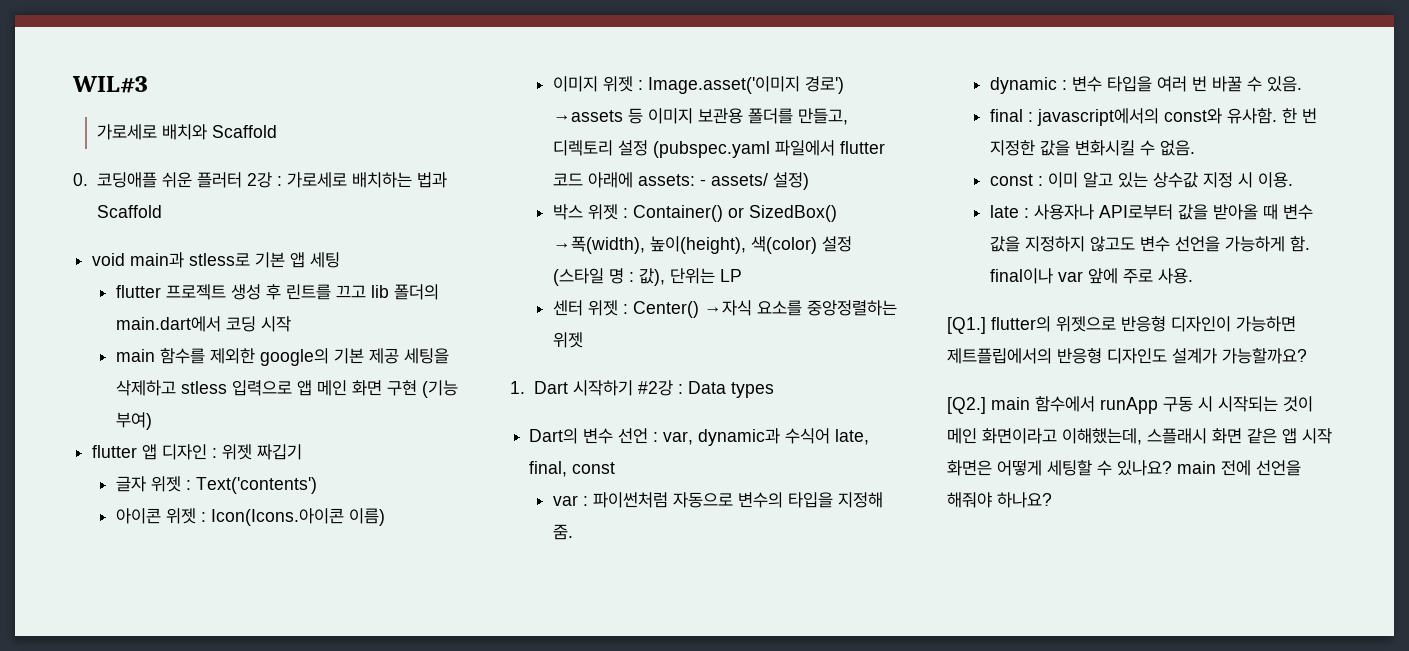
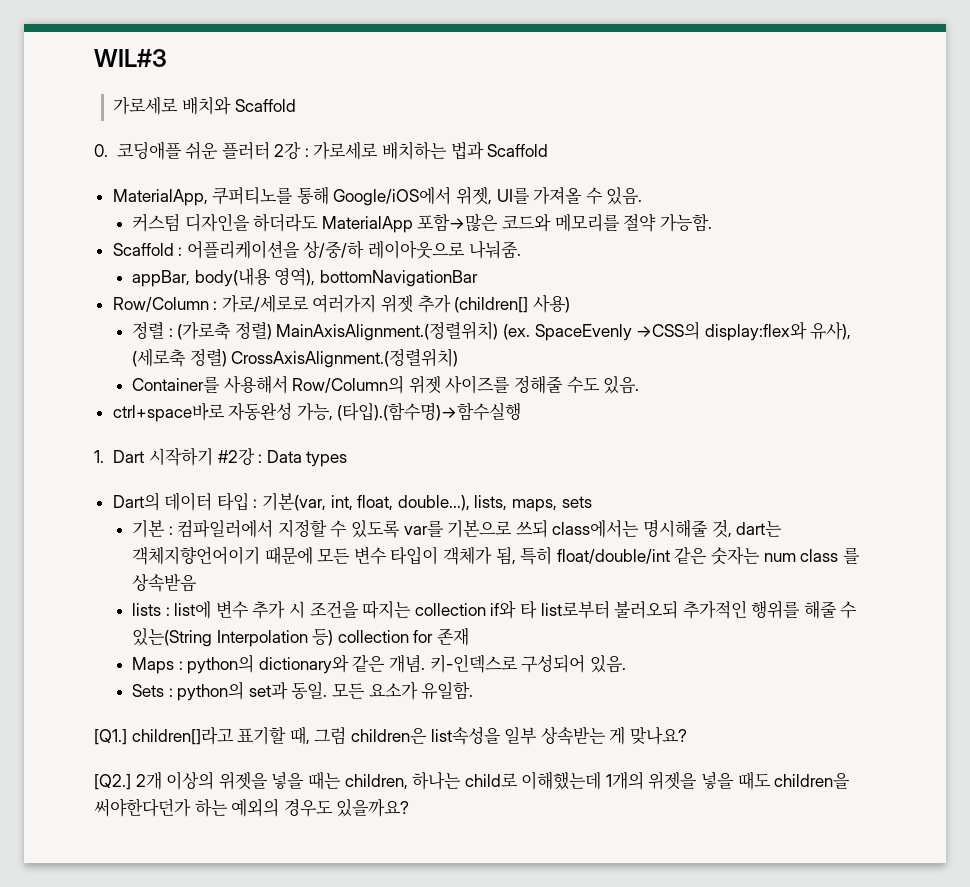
[92,252,341,268] [116,284,440,300] [116,316,292,332] [116,348,450,366] [116,380,459,398] [116,412,153,430] [92,444,303,460] [116,476,318,494] [116,508,386,526] [553,76,845,94] [553,108,849,125] [553,140,886,158] [553,172,810,190] [553,204,838,222] [553,236,853,254] [553,268,743,286] [553,300,898,318] [553,332,584,348] void main과 stless로 기본 앱 세팅 // flutter 프로젝트 생성 후 린트를 끄고 lib 폴더의 main.dart에서 코딩 시작 // main 함수를 제외한 google의 기본 제공 세팅을 삭제하고 stless 입력으로 앱 메인 화면 구현 (기능 부여) // flutter 앱 디자인 : 위젯 짜깁기 // 글자 위젯 : Text('contents') // 아이콘 위젯 : Icon(Icons.아이콘 이름) // 이미지 위젯 : Image.asset('이미지 경로') →assets 등 이미지 보관용 폴더를 만들고, 디렉토리 설정 (pubspec.yaml 파일에서 flutter 코드 아래에 assets: - assets/ 설정) // 박스 위젯 : Container() or SizedBox() →폭(width), 높이(height), 색(color) 설정 (스타일 명 : 값), 단위는 LP // 센터 위젯 : Center() →자식 요소를 중앙정렬하는 위젯 -> [112,186,643,206] [132,213,712,233] [112,240,521,259] [132,267,478,287] [112,294,570,313] [132,321,852,341] [132,348,459,368] [132,375,640,394] [112,402,522,422] MaterialApp, 쿠퍼티노를 통해 Google/iOS에서 위젯, UI를 가져올 수 있음. // 커스텀 디자인을 하더라도 MaterialApp 포함→많은 코드와 메모리를 절약 가능함. // Scaffold : 어플리케이션을 상/중/하 레이아웃으로 나눠줌. // appBar, body(내용 영역), bottomNavigationBar // Row/Column : 가로/세로로 여러가지 위젯 추가 (children[] 사용) // 정렬 : (가로축 정렬) MainAxisAlignment.(정렬위치) (ex. SpaceEvenly →CSS의 display:flex와 유사), (세로축 정렬) CrossAxisAlignment.(정렬위치) // Container를 사용해서 Row/Column의 위젯 사이즈를 정해줄 수도 있음. // ctrl+space바로 자동완성 가능, (타입).(함수명)→함수실행
[583,428,870,446] [529,461,616,477] [553,492,884,508] [553,524,574,540] [990,76,1303,94] [990,108,1318,126] [990,140,1196,156] [990,172,1294,188] [990,204,1314,220] [990,236,1311,252] [990,268,1194,284] [947,316,1296,334] [947,348,1307,364] [947,396,1313,414] [947,428,1332,445] [947,460,1301,476] [947,492,1052,508] 변수 선언 : var, dynamic과 수식어 late, final, const // var : 파이썬처럼 자동으로 변수의 타입을 지정해 줌. // dynamic : 변수 타입을 여러 번 바꿀 수 있음. // final : javascript에서의 const와 유사함. 한 번 지정한 값을 변화시킬 수 없음. // const : 이미 알고 있는 상수값 지정 시 이용. // late : 사용자나 API로부터 값을 받아올 때 변수 값을 지정하지 않고도 변수 선언을 가능하게 함. final이나 var 앞에 주로 사용. // [Q1.] flutter의 위젯으로 반응형 디자인이 가능하면 제트플립에서의 반응형 디자인도 설계가 가능할까요? // [Q2.] main 함수에서 runApp 구동 시 시작되는 것이 메인 화면이라고 이해했는데, 스플래시 화면 같은 앱 시작 화면은 어떻게 세팅할 수 있나요? main 전에 선언을 해줘야 하나요? -> [164,492,592,512] [132,519,783,538] [132,546,860,565] [132,574,198,592] [132,600,858,619] [132,627,469,647] [132,654,626,674] [132,681,474,701] [94,726,687,745] [94,771,851,790] [94,798,410,817] 데이터 타입 : 기본(var, int, float, double...), lists, maps, sets // 기본 : 컴파일러에서 지정할 수 있도록 var를 기본으로 쓰되 class에서는 명시해줄 것, dart는 객체지향언어이기 때문에 모든 변수 타입이 객체가 됨, 특히 float/double/int 같은 숫자는 num class 를 상속받음 // lists : list에 변수 추가 시 조건을 따지는 collection if와 타 list로부터 불러오되 추가적인 행위를 해줄 수 있는(String Interpolation 등) collection for 존재 // Maps : python의 dictionary와 같은 개념. 키-인덱스로 구성되어 있음. // Sets : python의 set과 동일. 모든 요소가 유일함. // [Q1.] children[]라고 표기할 때, 그럼 children은 list속성을 일부 상속받는 게 맞나요? // [Q2.] 2개 이상의 위젯을 넣을 때는 children, 하나는 child로 이해했는데 1개의 위젯을 넣을 때도 children을 써야한다던가 하는 예외의 경우도 있을까요?

